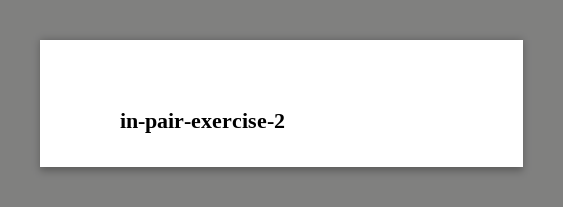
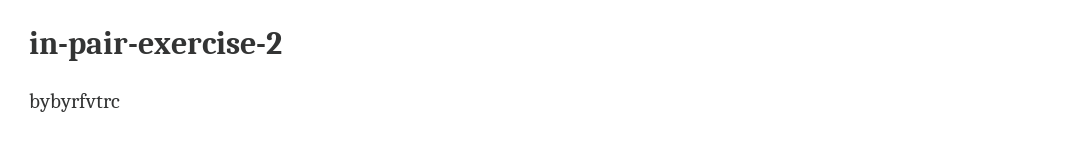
(285, 123) none -> [29,93,120,112] // bybyrfvtrc

